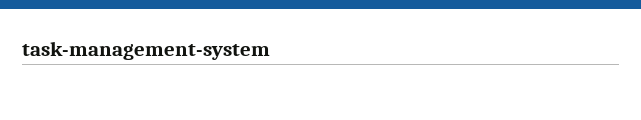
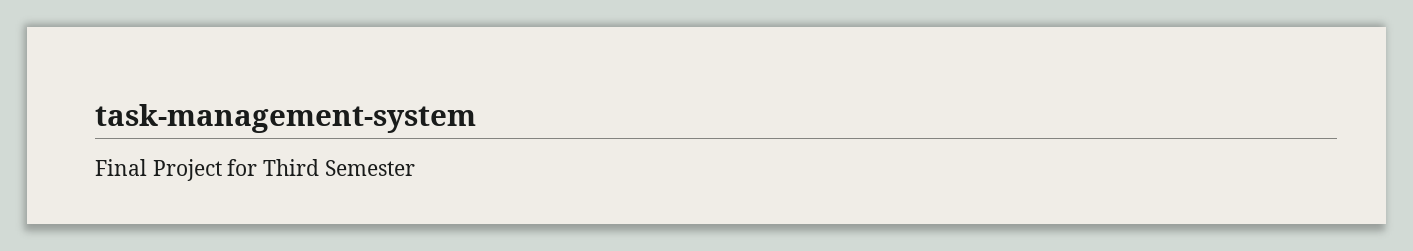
(270, 50) none -> [95,159,415,181] // Final Project for Third Semester

